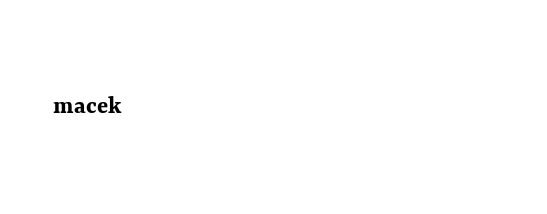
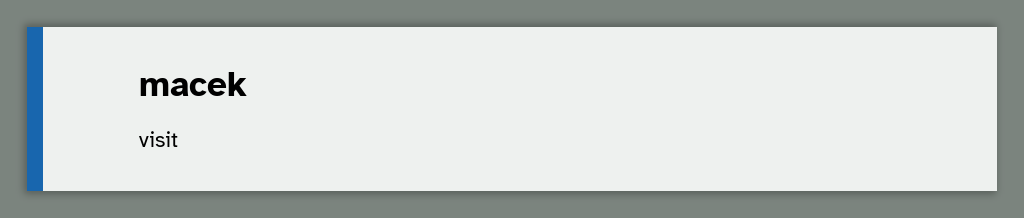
(122, 104) none -> [139,131,178,147] // visit

